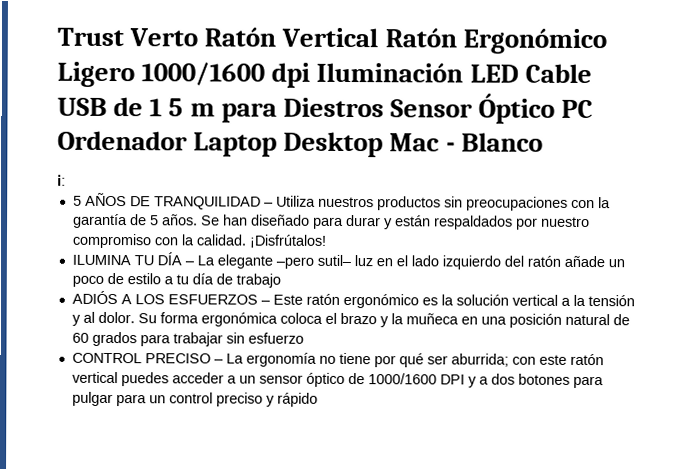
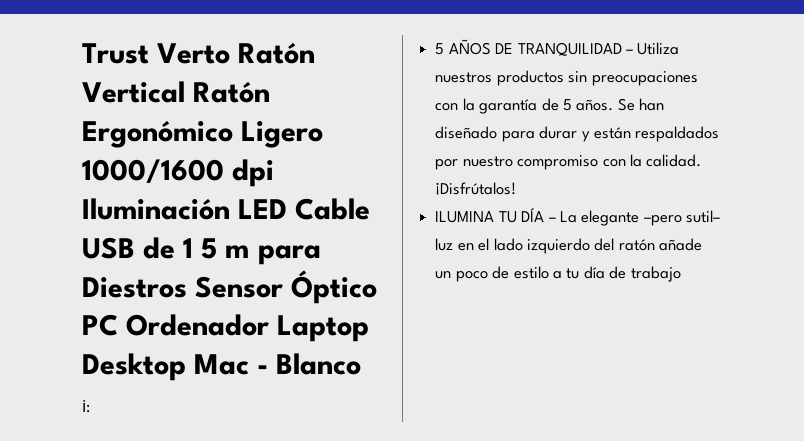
[71,290,635,309] [71,311,630,328] [71,331,304,347] [71,352,604,368] [71,371,604,389] [71,391,318,407] // ADIÓS A LOS ESFUERZOS – Este ratón ergonómico es la solución vertical a la tensión y al dolor. Su forma ergonómica coloca el brazo y la muñeca en una posición natural de 60 grados para trabajar sin esfuerzo // CONTROL PRECISO – La ergonomía no tiene por qué ser aburrida; con este ratón vertical puedes acceder a un sensor óptico de 1000/1600 DPI y a dos botones para pulgar para un control preciso y rápido -> (681, 274) none

